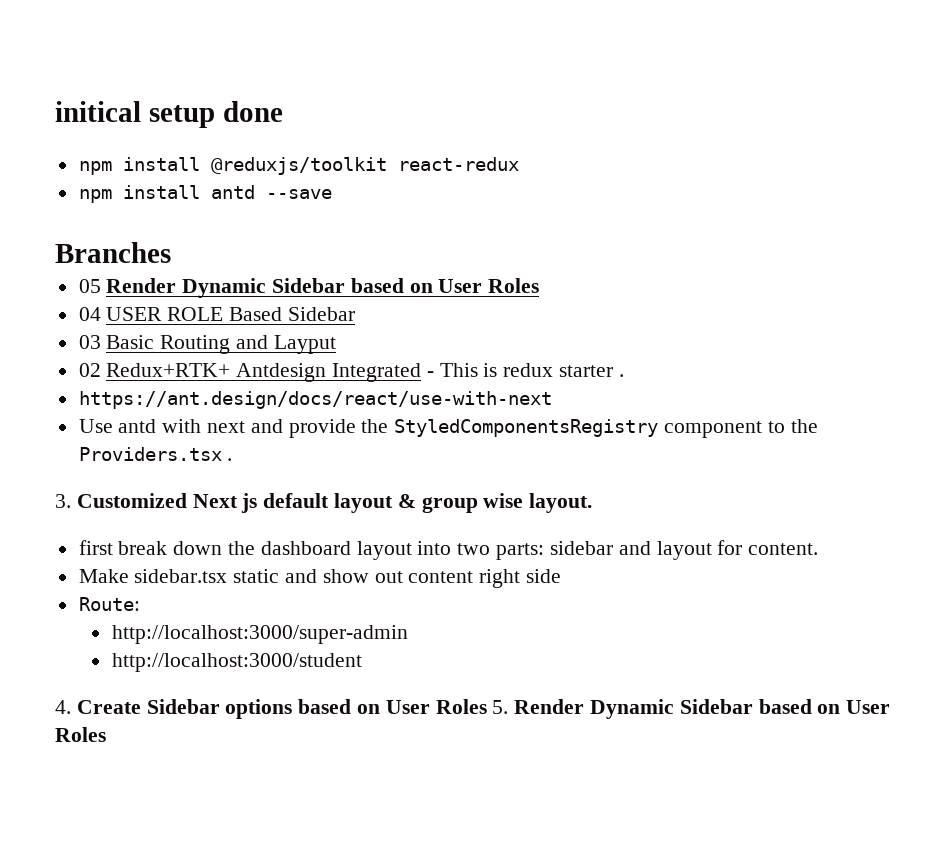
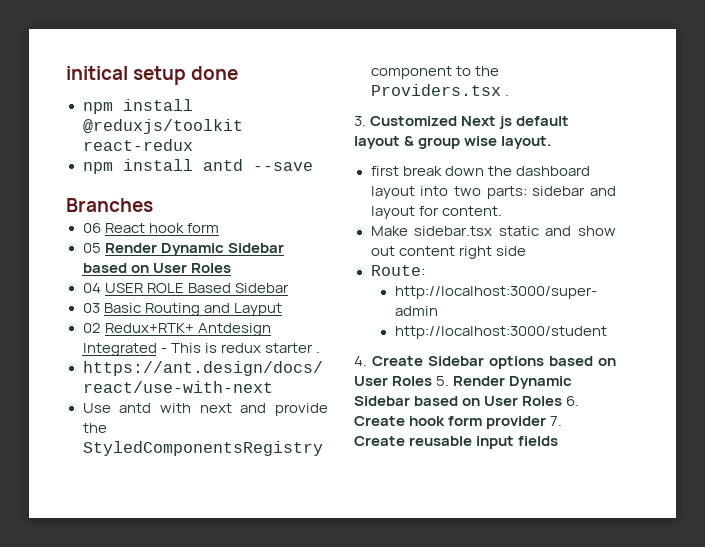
(171, 252) none -> [82,223,219,233] // 06 React hook form
(106, 734) none -> [566,396,580,406] [354,416,563,429] [354,436,559,449] 6. Create hook form provider 7. Create reusable input fields

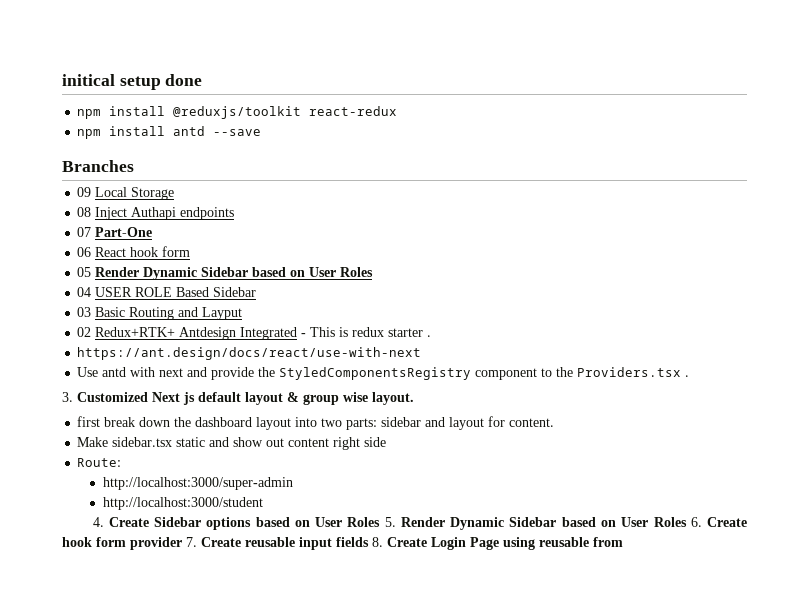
(153, 205) none -> [77,187,175,200] [77,207,235,220] [77,227,153,237] // 09 Local Storage // 08 Inject Authapi endpoints // 07 Part-One
(559, 441) none -> [372,537,623,550] 8. Create Login Page using reusable from

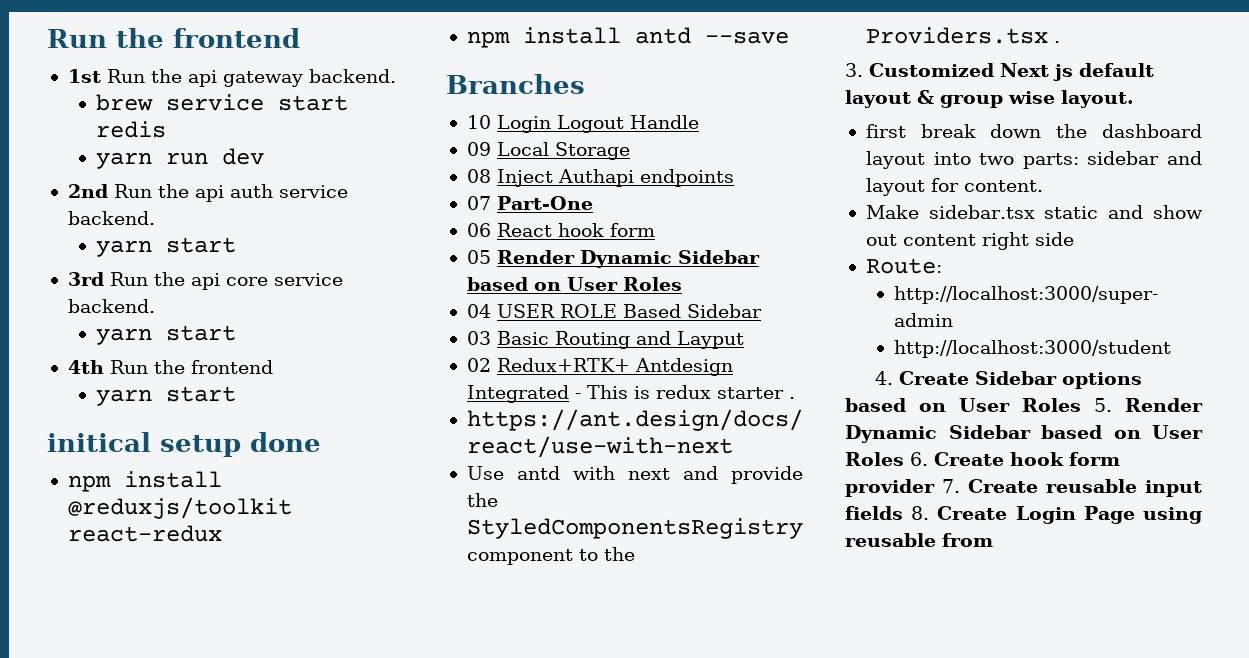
(62, 80) none -> [47,28,300,48] [67,69,396,87] [96,94,349,111] [96,121,167,138] [96,148,265,169] [67,184,348,202] [67,211,155,225] [96,237,237,257] [67,272,343,290] [67,299,155,313] [96,325,237,345] [67,360,273,374] [96,386,237,406] Run the frontend // 1st Run the api gateway backend. // brew service start redis // yarn run dev // 2nd Run the api auth service backend. // yarn start // 3rd Run the api core service backend. // yarn start // 4th Run the frontend // yarn start //
(134, 166) none -> [466,115,699,133] // 10 Login Logout Handle

